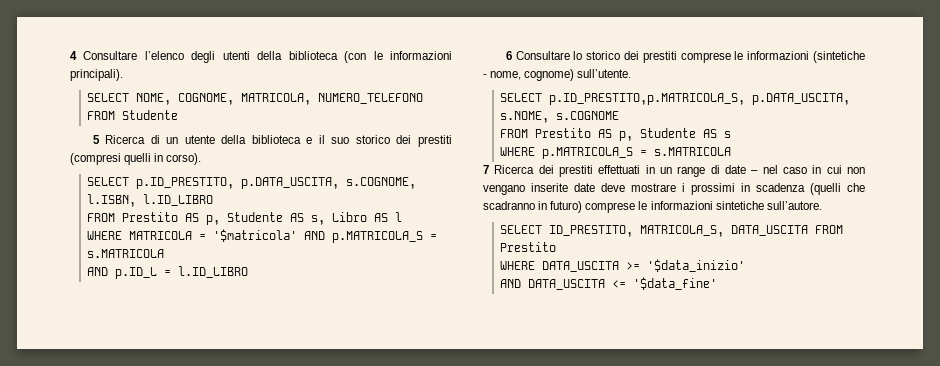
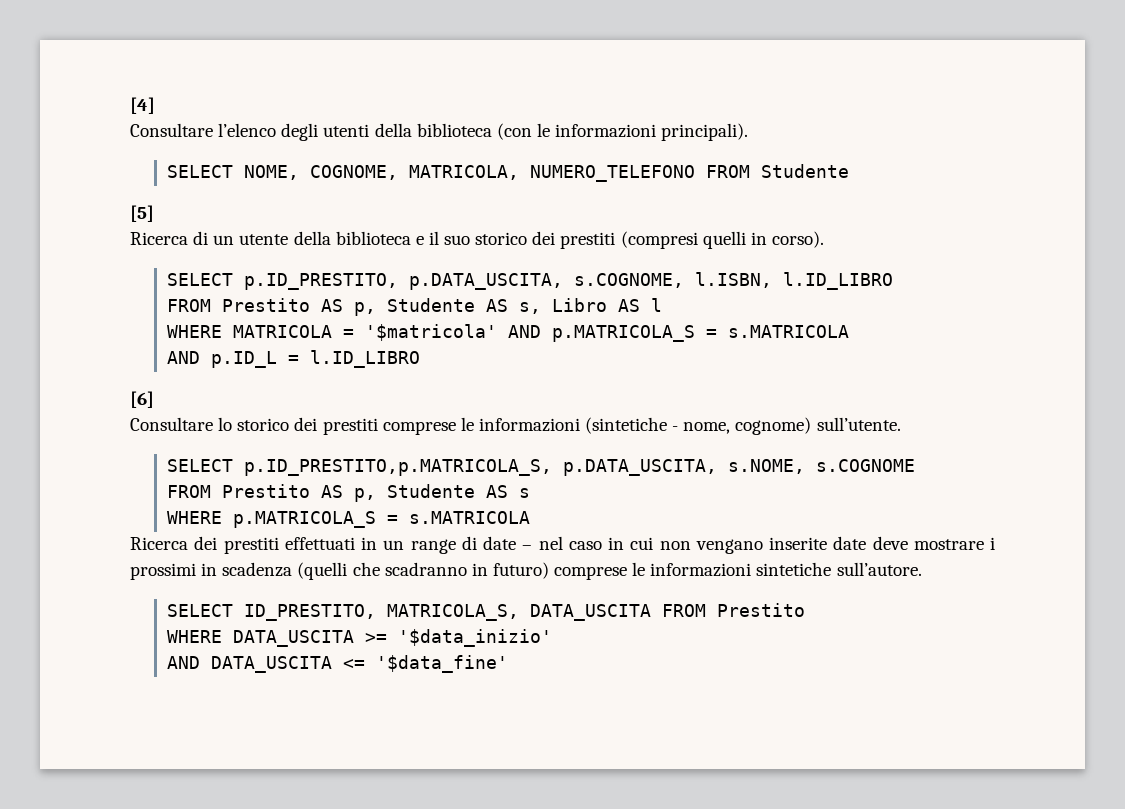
[70,51,77,60] 4 -> [130,97,155,114] [4] //
[92,135,100,144] 5 -> [130,205,154,222] [5] //
[505,51,512,60] 6 -> [130,391,154,408] [6] //
[483,165,489,174] 7 -> (531, 517) none

